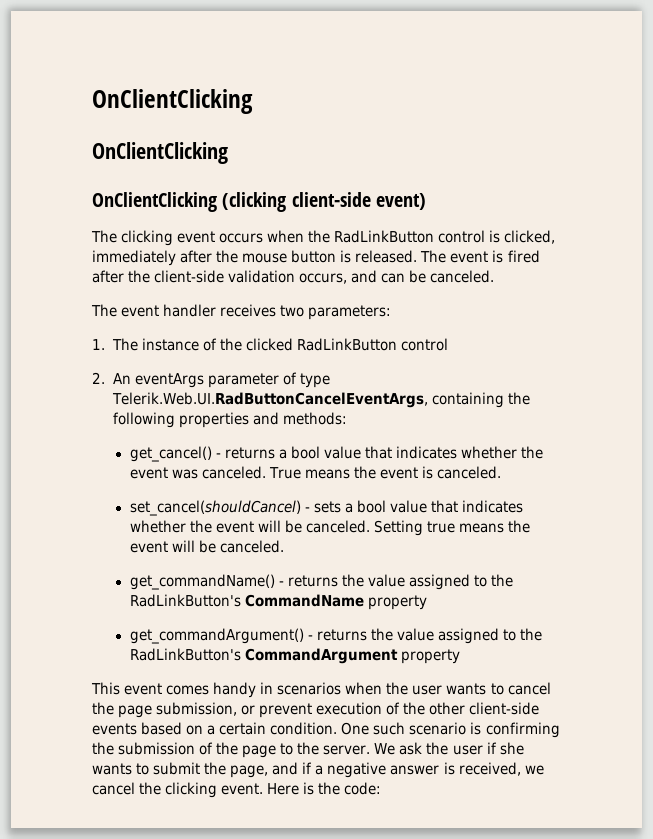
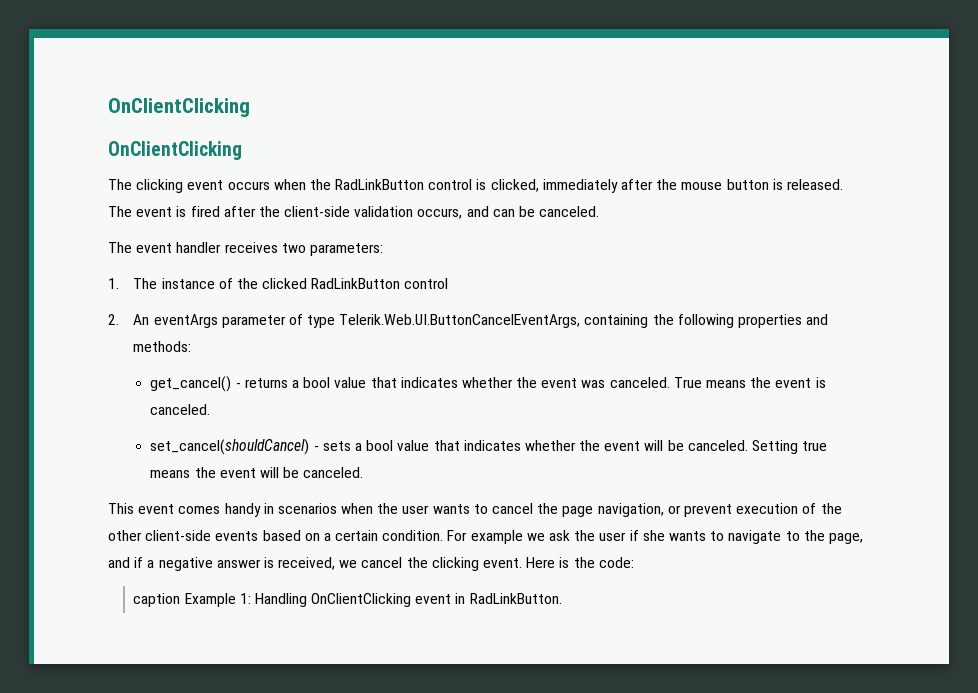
[92,89,253,114] [92,142,228,164] [92,192,426,212] OnClientClicking // OnClientClicking // OnClientClicking (clicking client-side event) -> [108,98,250,117] [108,141,242,160] OnClientClicking // OnClientClicking
[112,392,428,408] Telerik.Web.UI.RadButtonCancelEventArgs, -> [339,314,581,328] Telerik.Web.UI.ButtonCancelEventArgs,
[129,574,513,590] [129,594,427,610] [129,628,542,644] [129,648,460,664] // get_commandName() - returns the value assigned to the RadLinkButton's CommandName property // get_commandArgument() - returns the value assigned to the RadLinkButton's CommandArgument property -> (364, 472) none
[156,702,238,716] submission, -> [597,503,664,517] navigation,
[341,722,560,738] [92,742,396,758] One such scenario is confirming the submission of the page to the server. We -> [447,530,545,544] For example we
[153,762,201,775] submit -> [728,530,800,544] navigate to
(382, 788) none -> [133,593,562,607] // caption Example 1: Handling OnClientClicking event in RadLinkButton.

